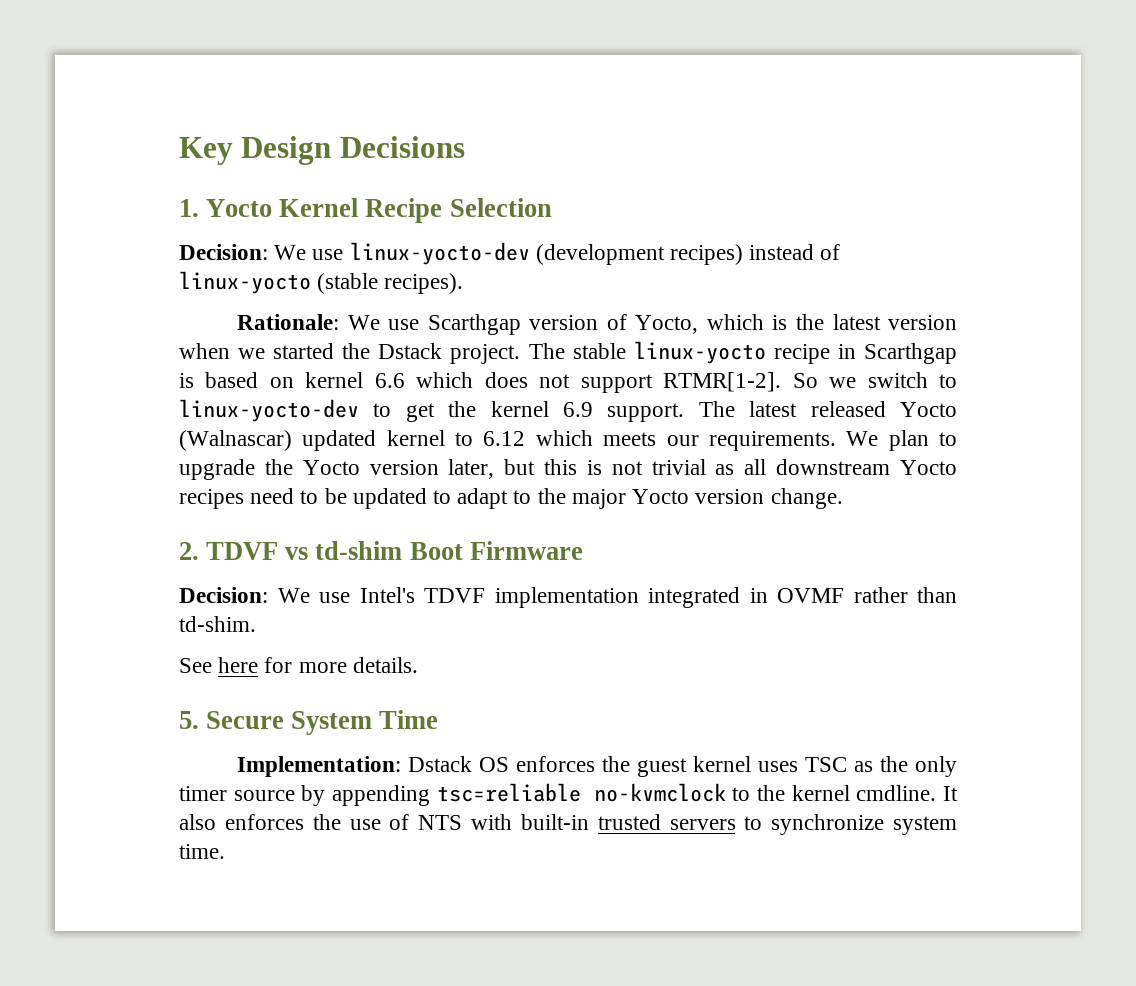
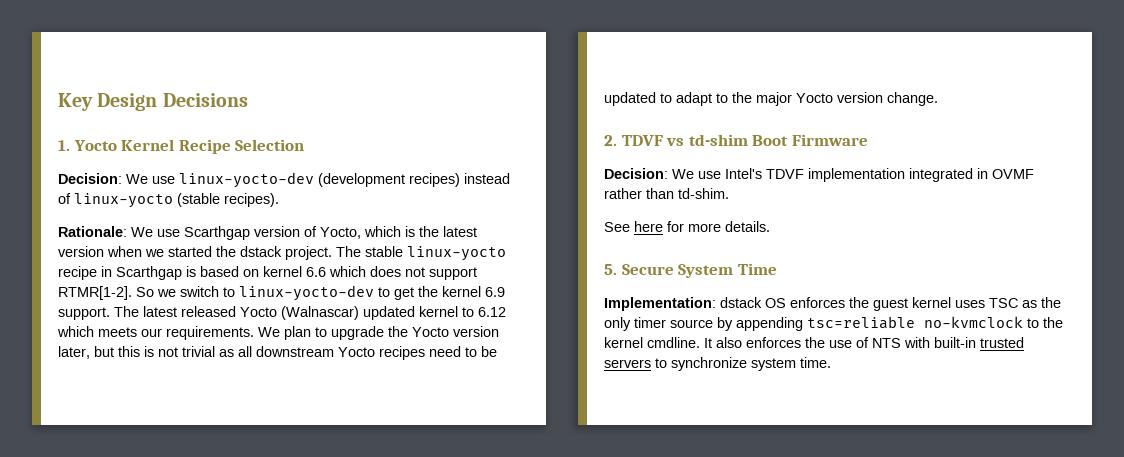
[378,343,443,359] Dstack -> [240,246,282,257] dstack
[408,756,473,772] Dstack -> [720,297,762,308] dstack

